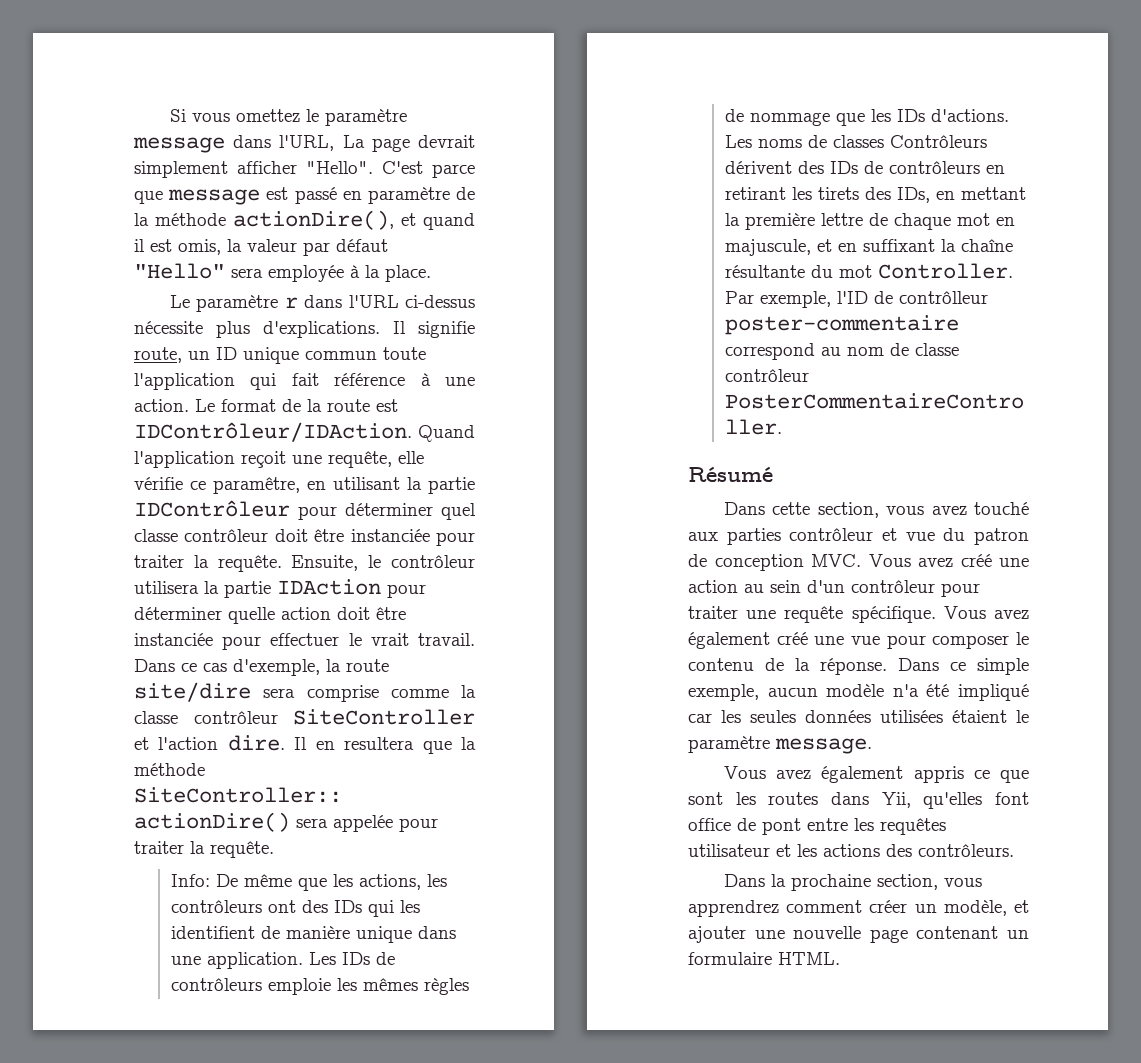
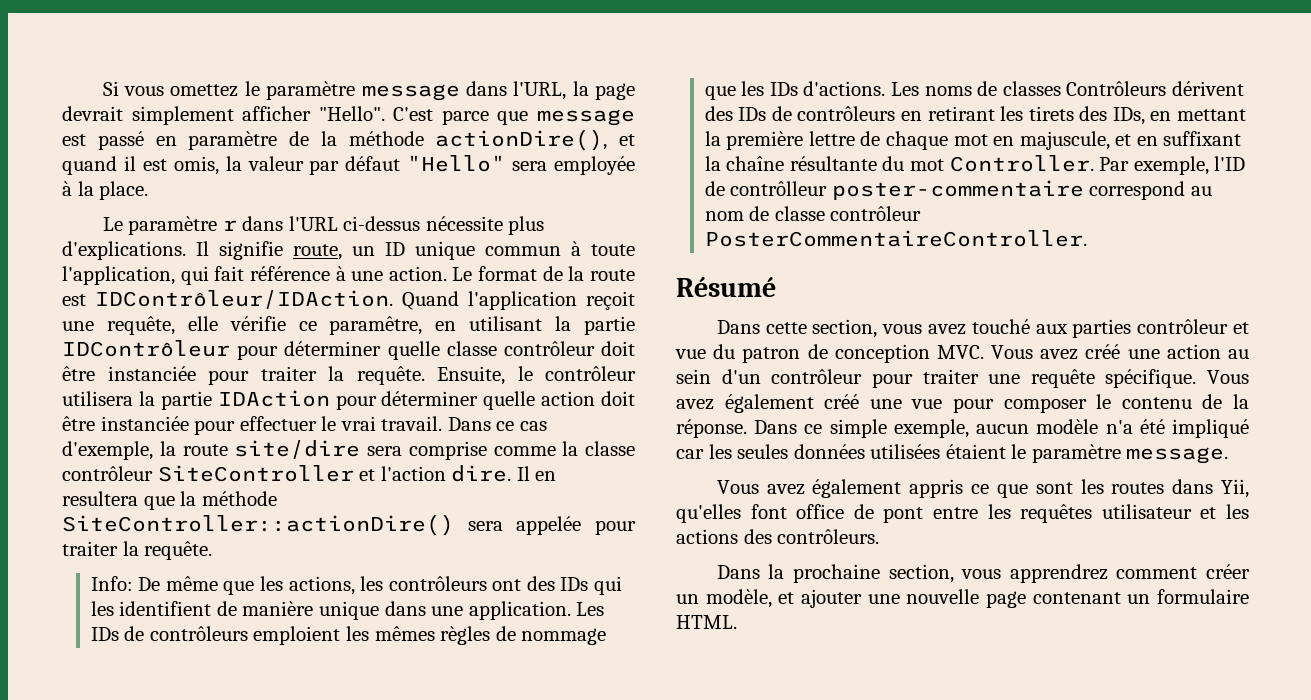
[342,135,365,148] La -> [572,81,589,96] la
[383,347,426,360] [134,373,235,390] toute l'application -> [571,241,635,256] [62,266,175,285] à toute l'application,
[441,503,476,520] quel -> [387,341,440,360] quelle
[370,633,409,646] vrait -> [340,416,376,431] vrai
[267,978,331,995] emploie -> [253,626,341,645] emploient

